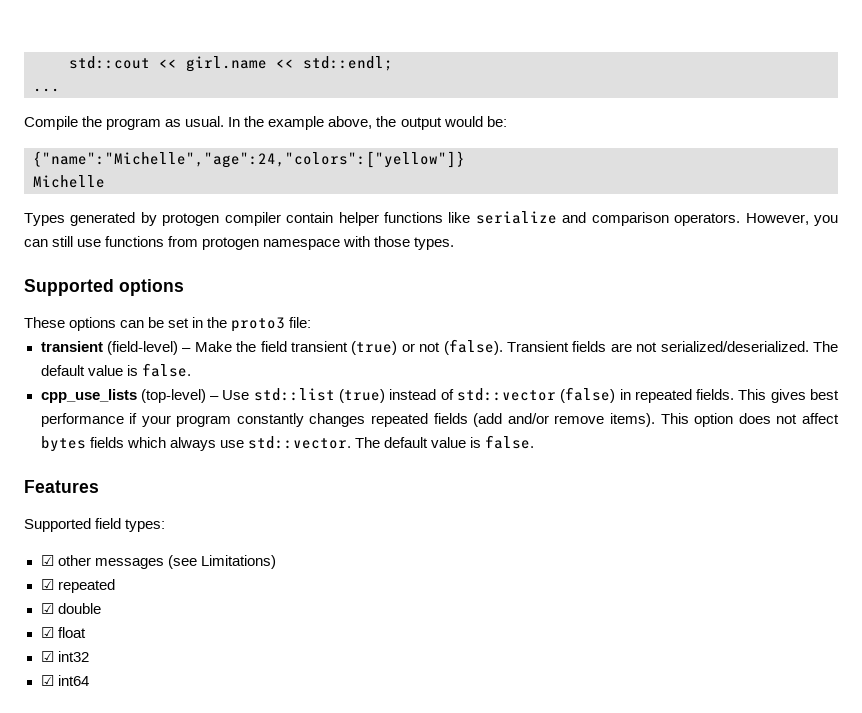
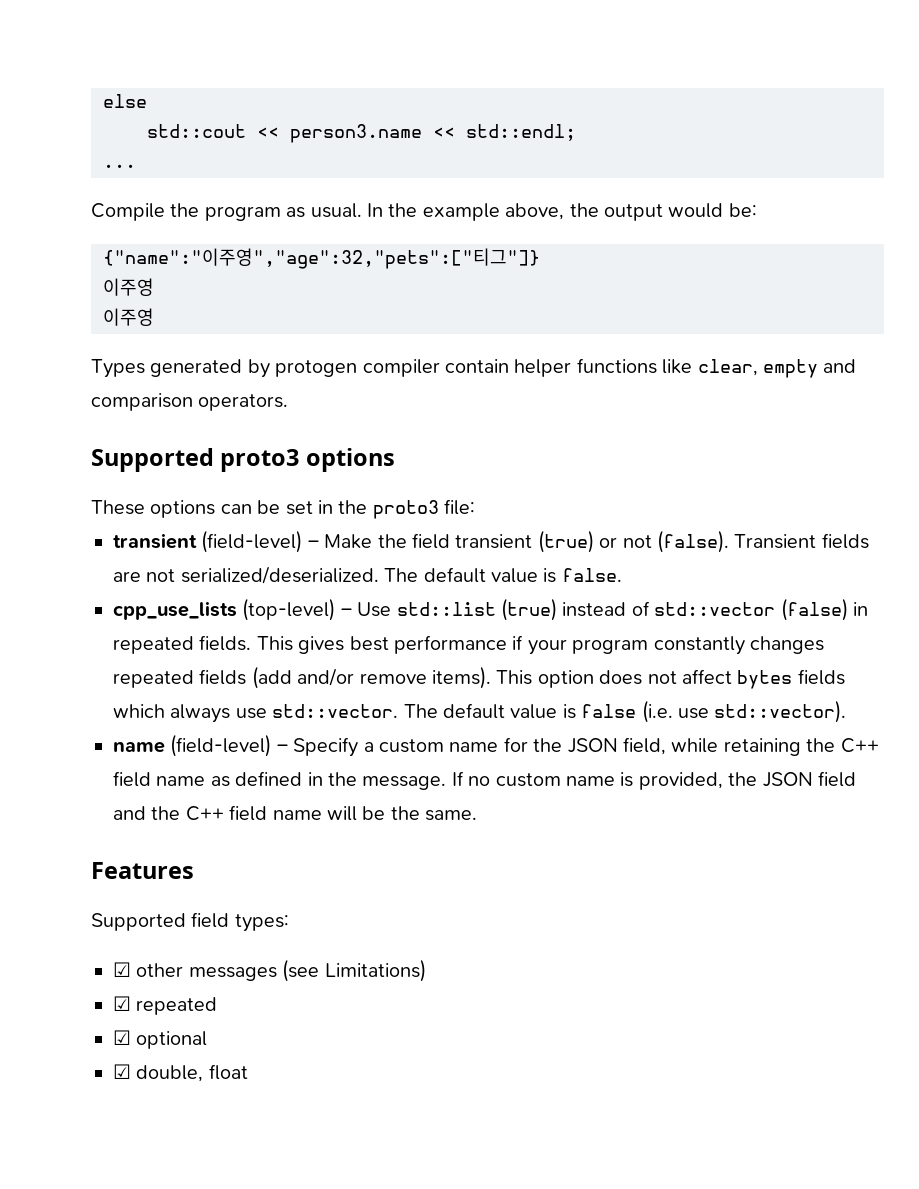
(69, 62) none -> [103,94,147,108] else //
[186,56,267,72] girl.name -> [290,124,422,143] person3.name
[33,151,465,168] [33,175,105,188] {"name":"Michelle","age":24,"colors":["yellow"]} // Michelle -> [103,248,540,269] [103,278,154,296] [103,308,154,326] {"name":"이주영","age":32,"pets":["티그"]} // 이주영 // 이주영
[475,211,557,224] serialize -> [697,359,818,378] clear, empty
[745,213,839,226] [24,236,455,250] [24,279,114,296] However, you can still use functions from protogen namespace with those types. // Supported -> [91,448,300,472] // Supported proto3
[485,435,534,449] false. -> [581,700,847,723] [113,734,879,757] [113,771,856,790] [113,805,478,821] false (i.e. use std::vector). // name (field-level) – Specify a custom name for the JSON field, while retaining the C++ field name as defined in the message. If no custom name is provided, the JSON field and the C++ field name will be the same.
[57,603,101,614] [40,627,54,638] double // ☑ -> [136,1031,208,1049] [113,1064,204,1082] optional // ☑ double,
[40,651,89,662] [40,675,89,686] // ☑ int32 // ☑ int64 -> (248, 1072) none

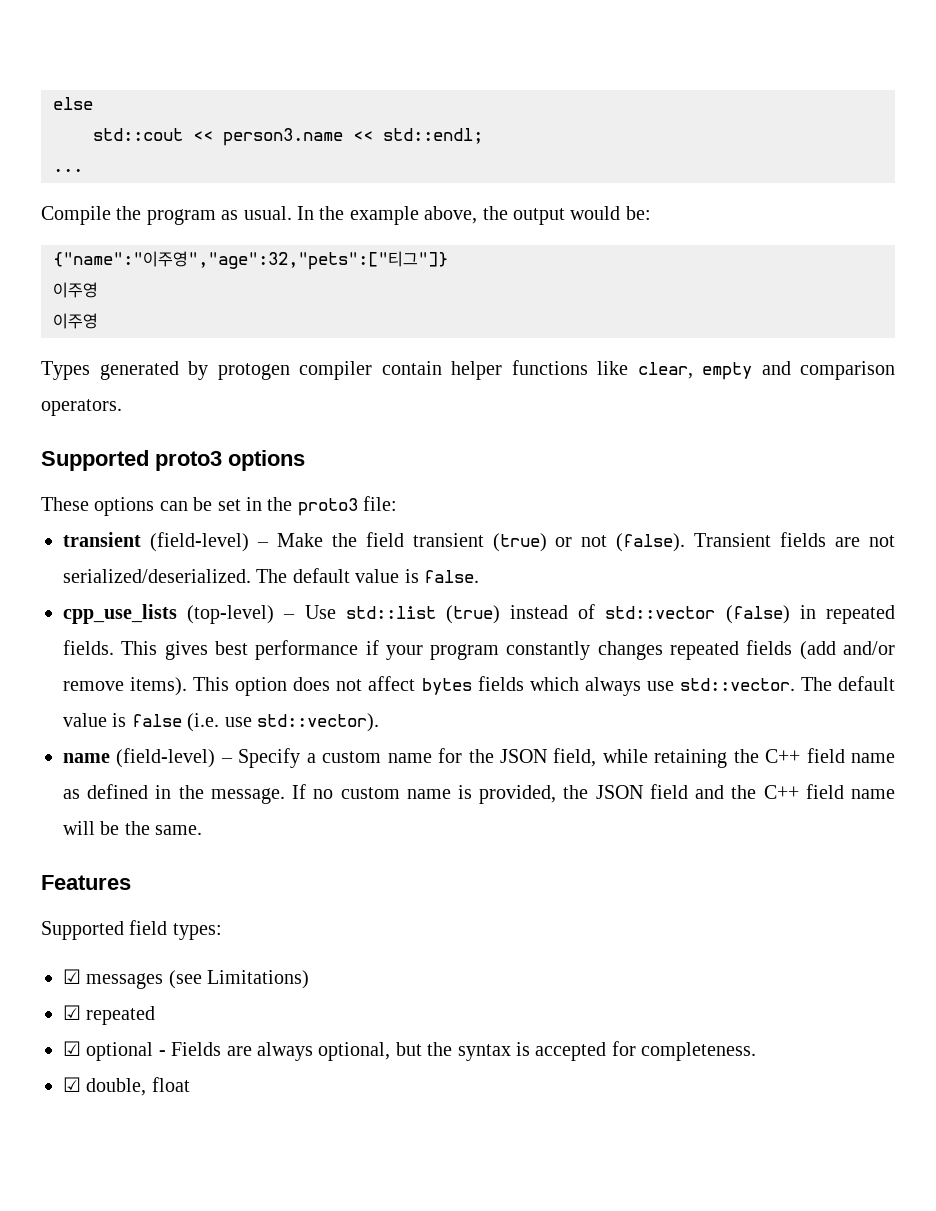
[136,963,184,977] other -> (81, 976) none
(208, 1040) none -> [158,1041,757,1061] - Fields are always optional, but the syntax is accepted for completeness.

